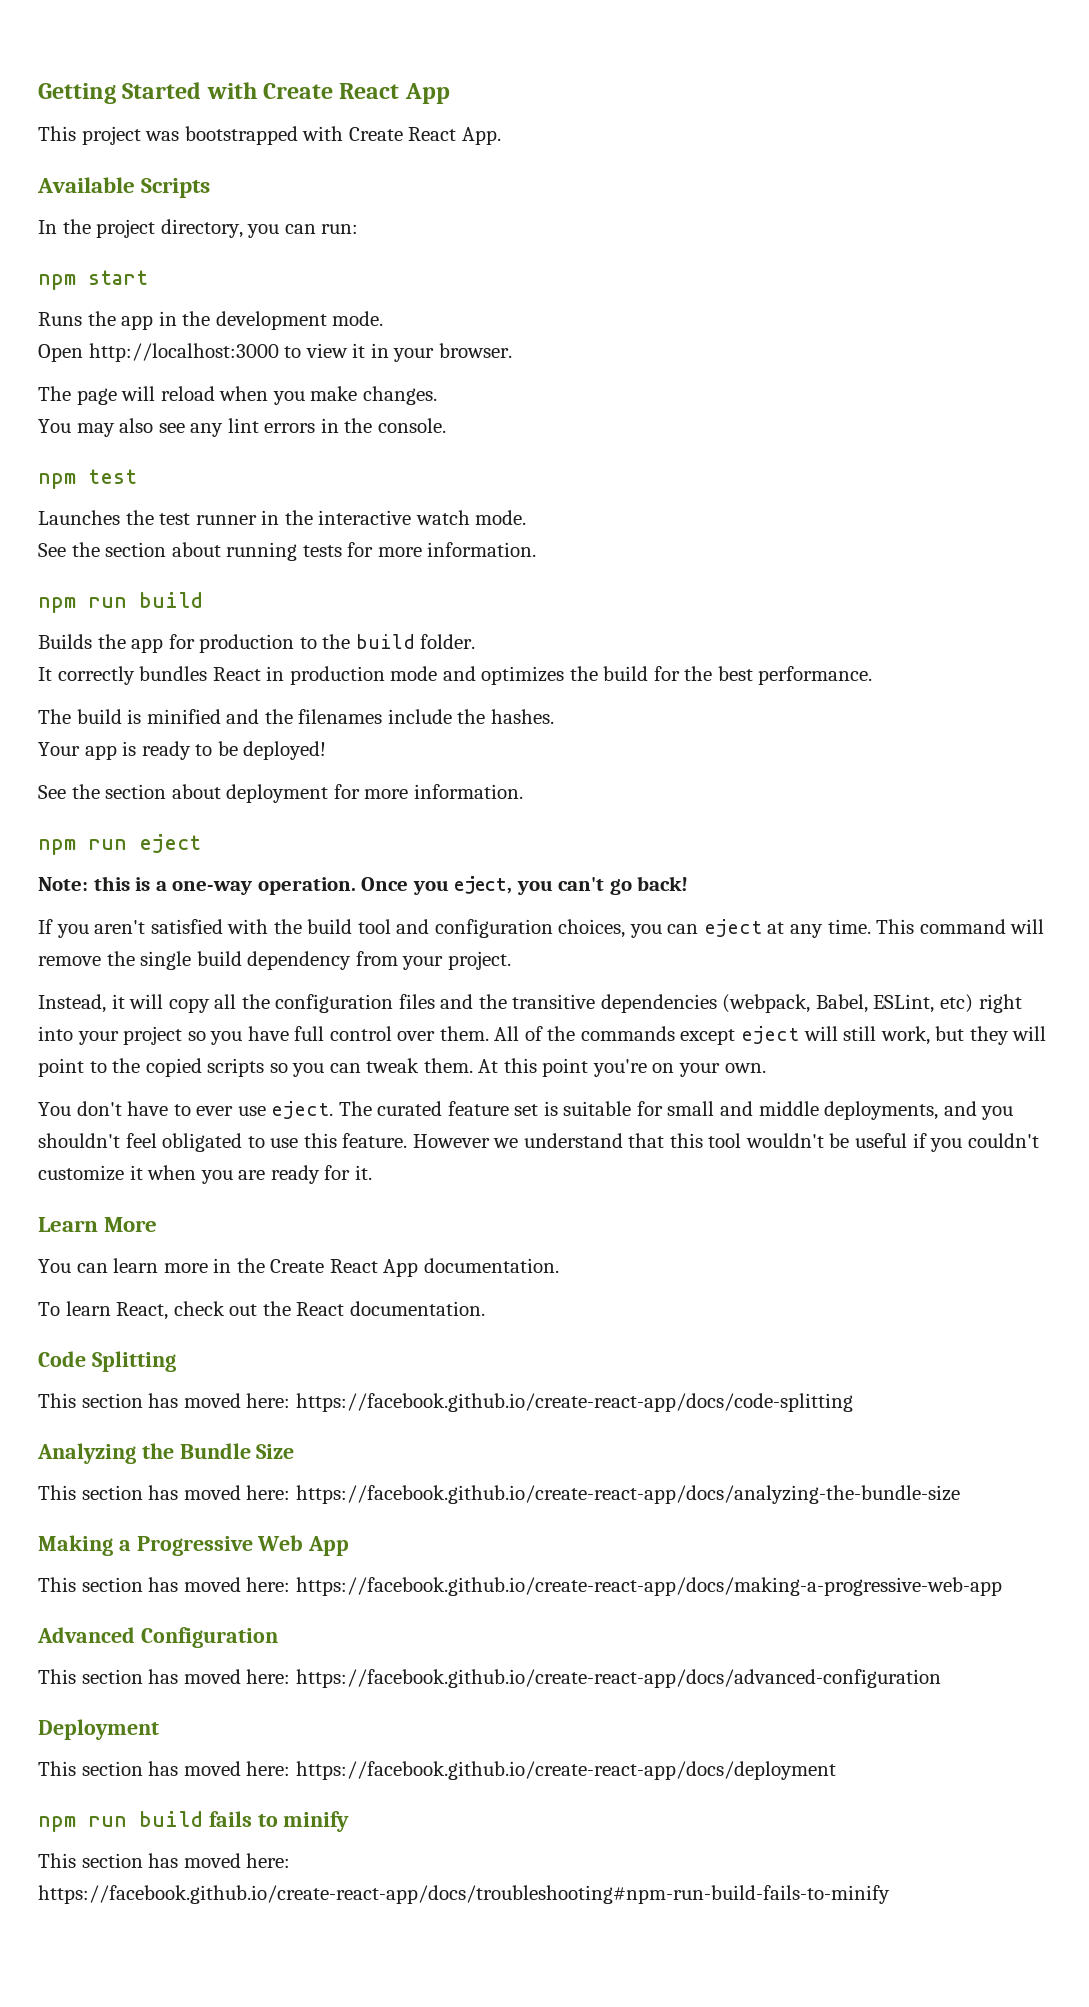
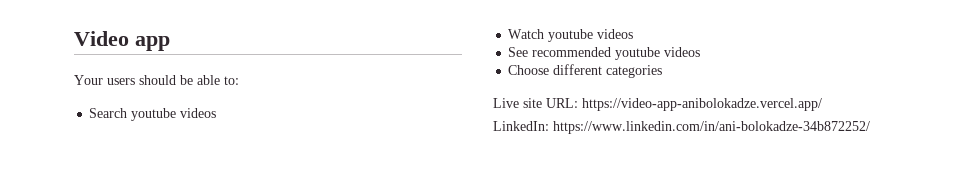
[38,82,450,104] [38,126,501,145] [37,177,211,198] [38,219,359,238] [38,270,148,290] [38,311,384,330] [38,343,512,362] [38,386,437,405] [38,418,446,437] [38,469,137,489] [38,510,527,525] [38,542,537,561] [38,592,203,613] [38,634,476,653] [38,666,873,685] [38,709,554,724] [38,741,327,760] [38,784,523,803] [38,834,201,855] [38,876,689,895] [38,919,1045,938] [38,951,511,970] [38,994,1022,1013] [38,1026,1047,1045] [38,1058,766,1077] [38,1101,1014,1120] [38,1133,1039,1152] [38,1165,372,1184] [38,1217,158,1232] [38,1258,559,1277] [38,1301,485,1320] [38,1351,176,1372] [38,1393,853,1412] [37,1443,295,1464] [38,1485,960,1504] [38,1535,350,1556] [38,1577,1002,1596] [37,1627,278,1648] [38,1669,941,1688] [38,1719,159,1740] [38,1761,836,1780] [38,1811,350,1832] [38,1853,291,1868] [38,1885,890,1904] Getting Started with Create React App // This project was bootstrapped with Create React App. // Available Scripts // In the project directory, you can run: // npm start // Runs the app in the development mode. // Open http://localhost:3000 to view it in your browser. // The page will reload when you make changes. // You may also see any lint errors in the console. // npm test // Launches the test runner in the interactive watch mode. // See the section about running tests for more information. // npm run build // Builds the app for production to the build folder. // It correctly bundles React in production mode and optimizes the build for the best performance. // The build is minified and the filenames include the hashes. // Your app is ready to be deployed! // See the section about deployment for more information. // npm run eject // Note: this is a one-way operation. Once you eject, you can't go back! // If you aren't satisfied with the build tool and configuration choices, you can eject at any time. This command will remove the single build dependency from your project. // Instead, it will copy all the configuration files and the transitive dependencies (webpack, Babel, ESLint, etc) right into your project so you have full control over them. All of the commands except eject will still work, but they will point to the copied scripts so you can tweak them. At this point you're on your own. // You don't have to ever use eject. The curated feature set is suitable for small and middle deployments, and you shouldn't feel obligated to use this feature. However we understand that this tool wouldn't be useful if you couldn't customize it when you are ready for it. // Learn More // You can learn more in the Create React App documentation. // To learn React, check out the React documentation. // Code Splitting // This section has moved here: https://facebook.github.io/create-react-app/docs/code-splitting // Analyzing the Bundle Size // This section has moved here: https://facebook.github.io/create-react-app/docs/analyzing-the-bundle-size // Making a Progressive Web App // This section has moved here: https://facebook.github.io/create-react-app/docs/making-a-progressive-web-app // Advanced Configuration // This section has moved here: https://facebook.github.io/create-react-app/docs/advanced-configuration // Deployment // This section has moved here: https://facebook.github.io/create-react-app/docs/deployment // npm run build fails to minify // This section has moved here: https://facebook.github.io/create-react-app/docs/troubleshooting#npm-run-build-fails-to-minify -> [74,31,170,51] [74,75,239,85] [89,108,217,121] [508,29,634,42] [508,47,701,60] [508,64,663,78] [493,98,822,111] [493,121,870,134] Video app // Your users should be able to: // Search youtube videos // Watch youtube videos // See recommended youtube videos // Choose different categories // Live site URL: https://video-app-anibolokadze.vercel.app/ // LinkedIn: https://www.linkedin.com/in/ani-bolokadze-34b872252/

